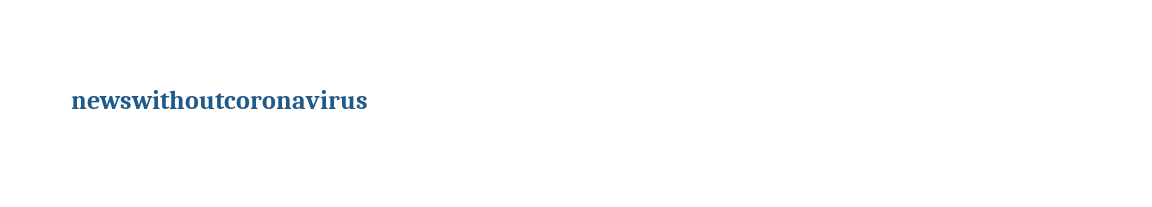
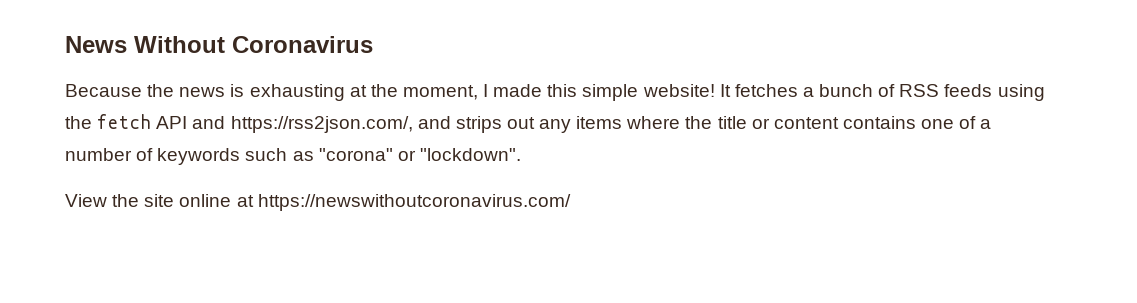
[71,90,368,109] newswithoutcoronavirus -> [65,36,373,53] [65,84,1045,101] [65,114,992,133] [65,148,521,165] [65,194,571,211] News Without Coronavirus // Because the news is exhausting at the moment, I made this simple website! It fetches a bunch of RSS feeds using the fetch API and https://rss2json.com/, and strips out any items where the title or content contains one of a number of keywords such as "corona" or "lockdown". // View the site online at https://newswithoutcoronavirus.com/

